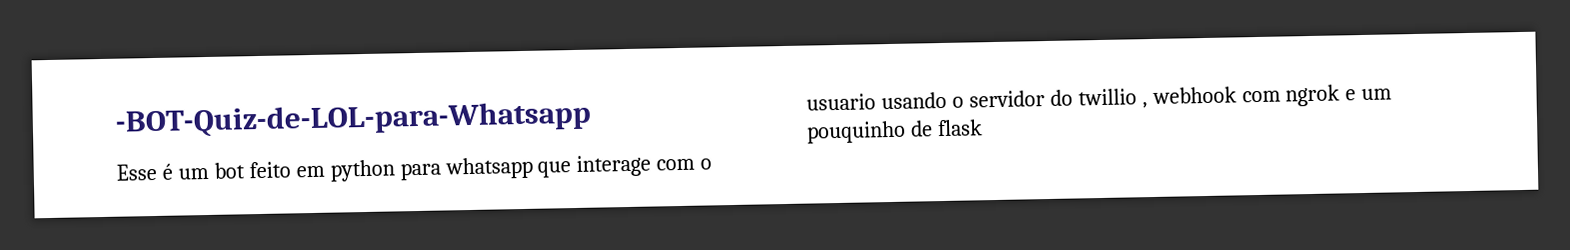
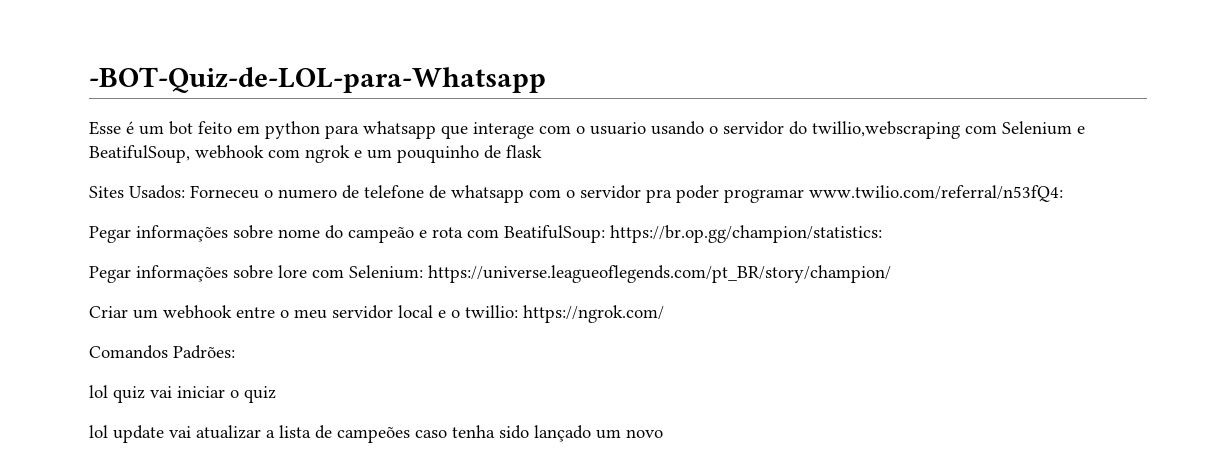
[1077,88,1148,109] twillio , -> [812,121,1085,139] [89,145,190,163] twillio,webscraping com Selenium e BeatifulSoup,
(983, 128) none -> [89,185,1063,203] [89,225,882,243] [89,265,891,283] [89,305,664,323] [89,345,235,359] [89,385,276,403] [89,425,663,443] // Sites Usados: Forneceu o numero de telefone de whatsapp com o servidor pra poder programar www.twilio.com/referral/n53fQ4: // Pegar informações sobre nome do campeão e rota com BeatifulSoup: https://br.op.gg/champion/statistics: // Pegar informações sobre lore com Selenium: https://universe.leagueoflegends.com/pt_BR/story/champion/ // Criar um webhook entre o meu servidor local e o twillio: https://ngrok.com/ // Comandos Padrões: // lol quiz vai iniciar o quiz // lol update vai atualizar a lista de campeões caso tenha sido lançado um novo

